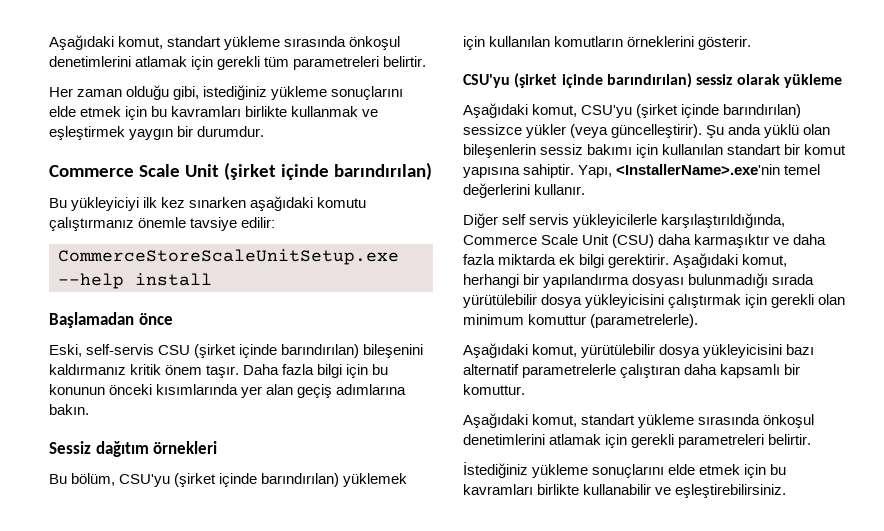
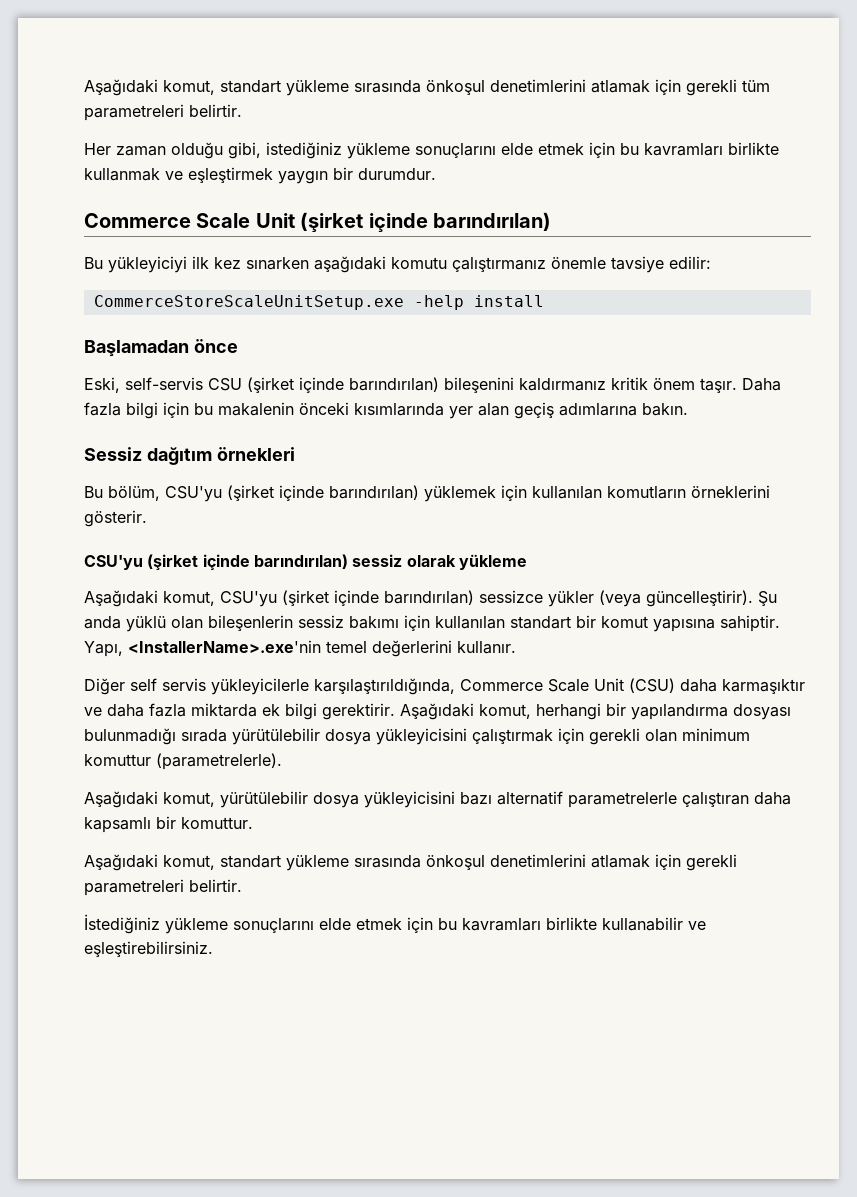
[58,273,124,289] --help -> [413,295,464,310] -help
[49,384,105,395] konunun -> [218,402,294,416] makalenin

